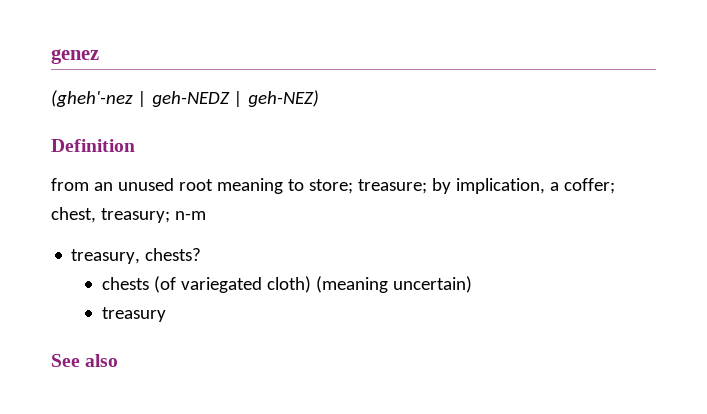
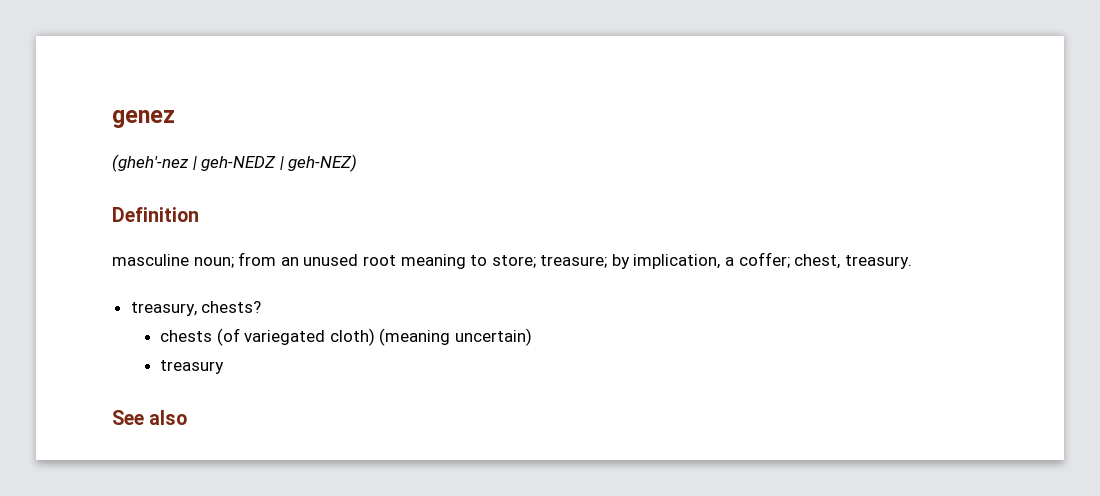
(135, 145) none -> [112,254,234,268] masculine noun;
[100,208,206,223] treasury; n-m -> [844,255,912,269] treasury.

